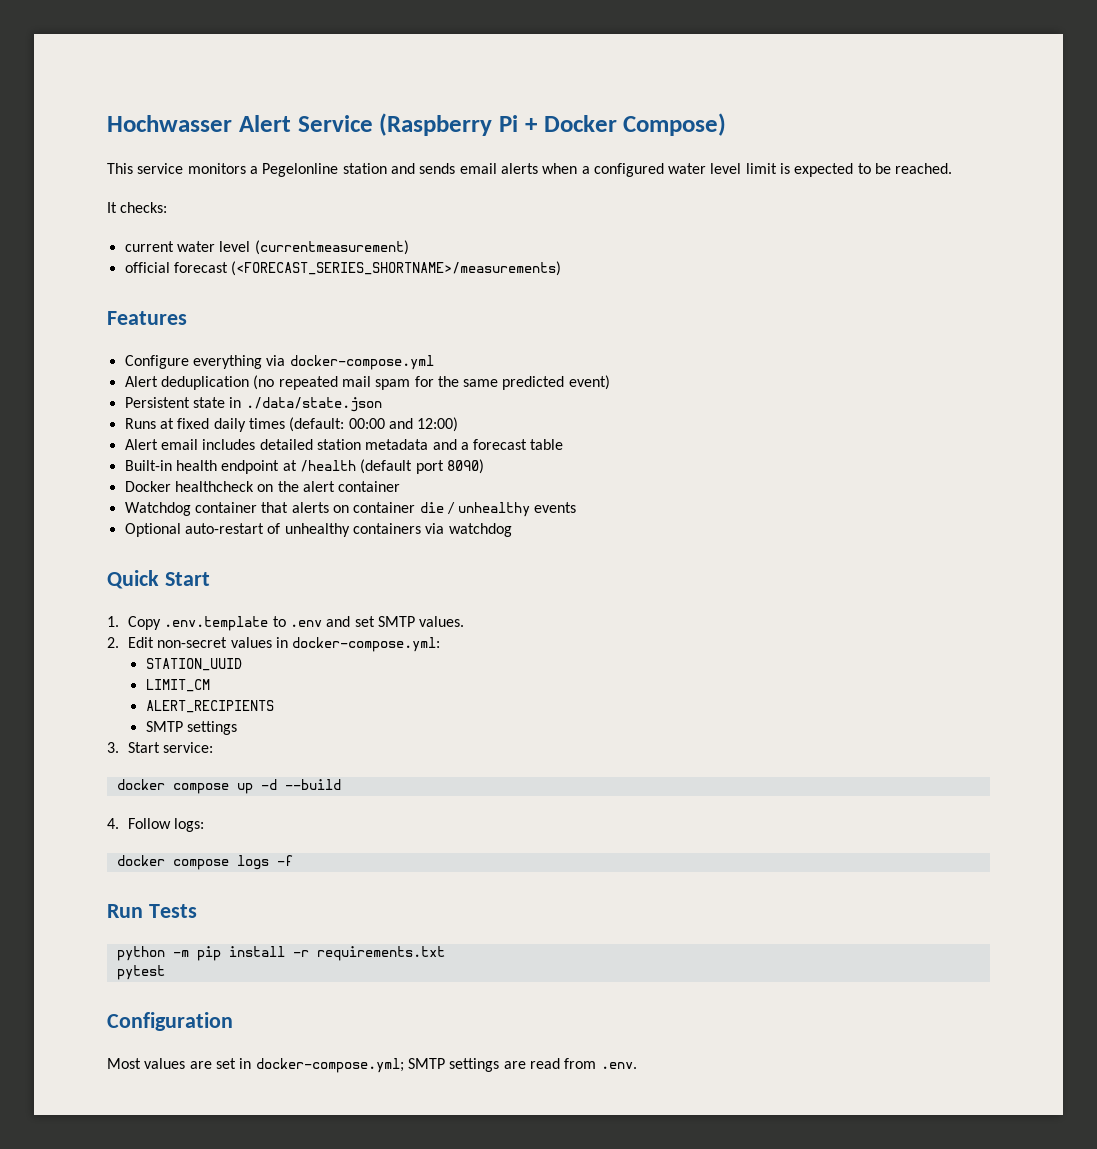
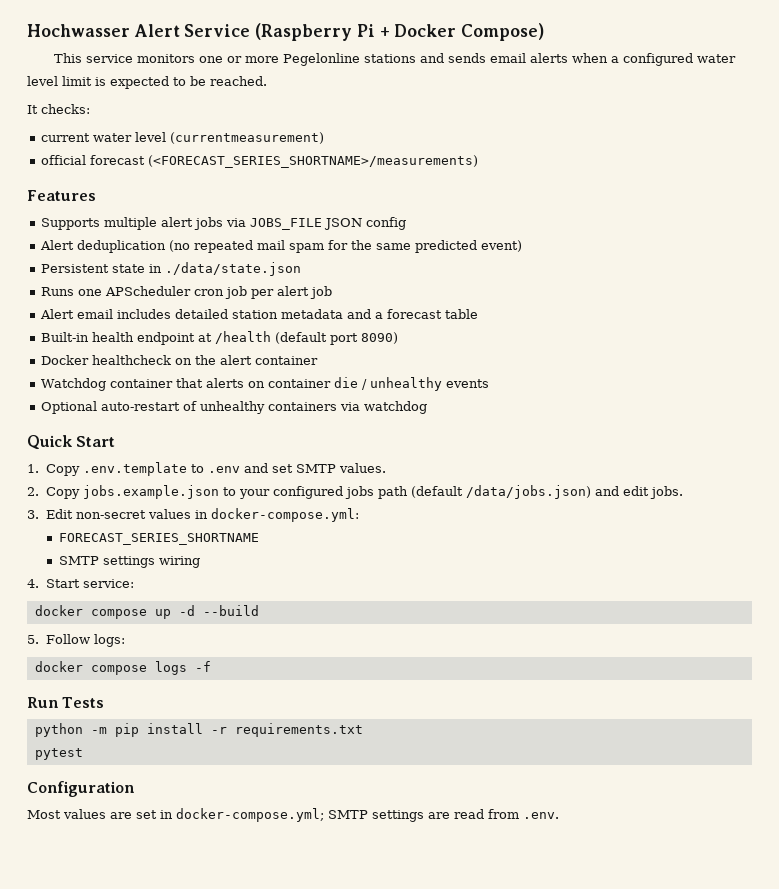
[249,163,387,177] a Pegelonline station -> [199,53,417,66] one or more Pegelonline stations
[124,355,434,370] Configure everything via docker-compose.yml -> [41,217,407,230] Supports multiple alert jobs via JOBS_FILE JSON config
[159,417,459,432] at fixed daily times (default: 00:00 and 12:00) -> [78,286,333,299] one APScheduler cron job per alert job
(119, 642) none -> [45,485,683,499] [27,510,39,519] Copy jobs.example.json to your configured jobs path (default /data/jobs.json) and edit jobs. // 3.
[145,658,242,671] [145,679,210,692] [145,700,274,713] [145,721,238,735] [107,742,119,753] STATION_UUID // LIMIT_CM // ALERT_RECIPIENTS // SMTP settings // 3. -> [58,533,259,545] [58,556,200,568] [27,579,39,588] FORECAST_SERIES_SHORTNAME // SMTP settings wiring // 4.
[107,818,119,829] 4. -> [27,635,39,644] 5.

